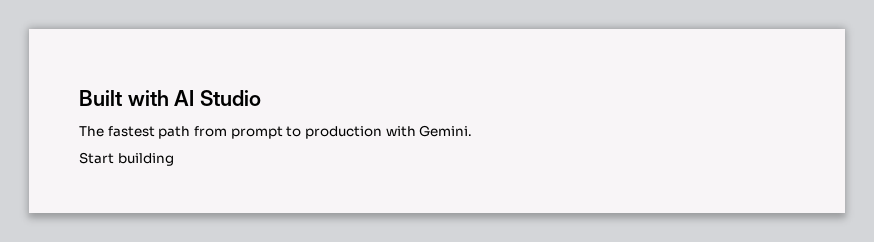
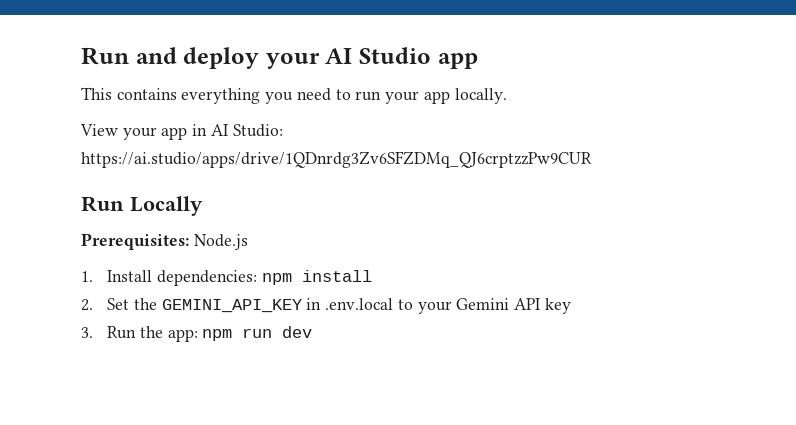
[79,90,262,106] [79,125,473,139] [79,152,174,166] Built with AI Studio // The fastest path from prompt to production with Gemini. // Start building -> [81,47,478,69] [81,87,507,104] [80,124,283,140] [81,151,592,168] [81,196,203,216] [81,233,248,250] [81,270,372,286] [81,298,571,314] [81,326,313,342] Run and deploy your AI Studio app // This contains everything you need to run your app locally. // View your app in AI Studio: https://ai.studio/apps/drive/1QDnrdg3Zv6SFZDMq_QJ6crptzzPw9CUR // Run Locally // Prerequisites: Node.js // 1. Install dependencies: npm install // 2. Set the GEMINI_API_KEY in .env.local to your Gemini API key // 3. Run the app: npm run dev

